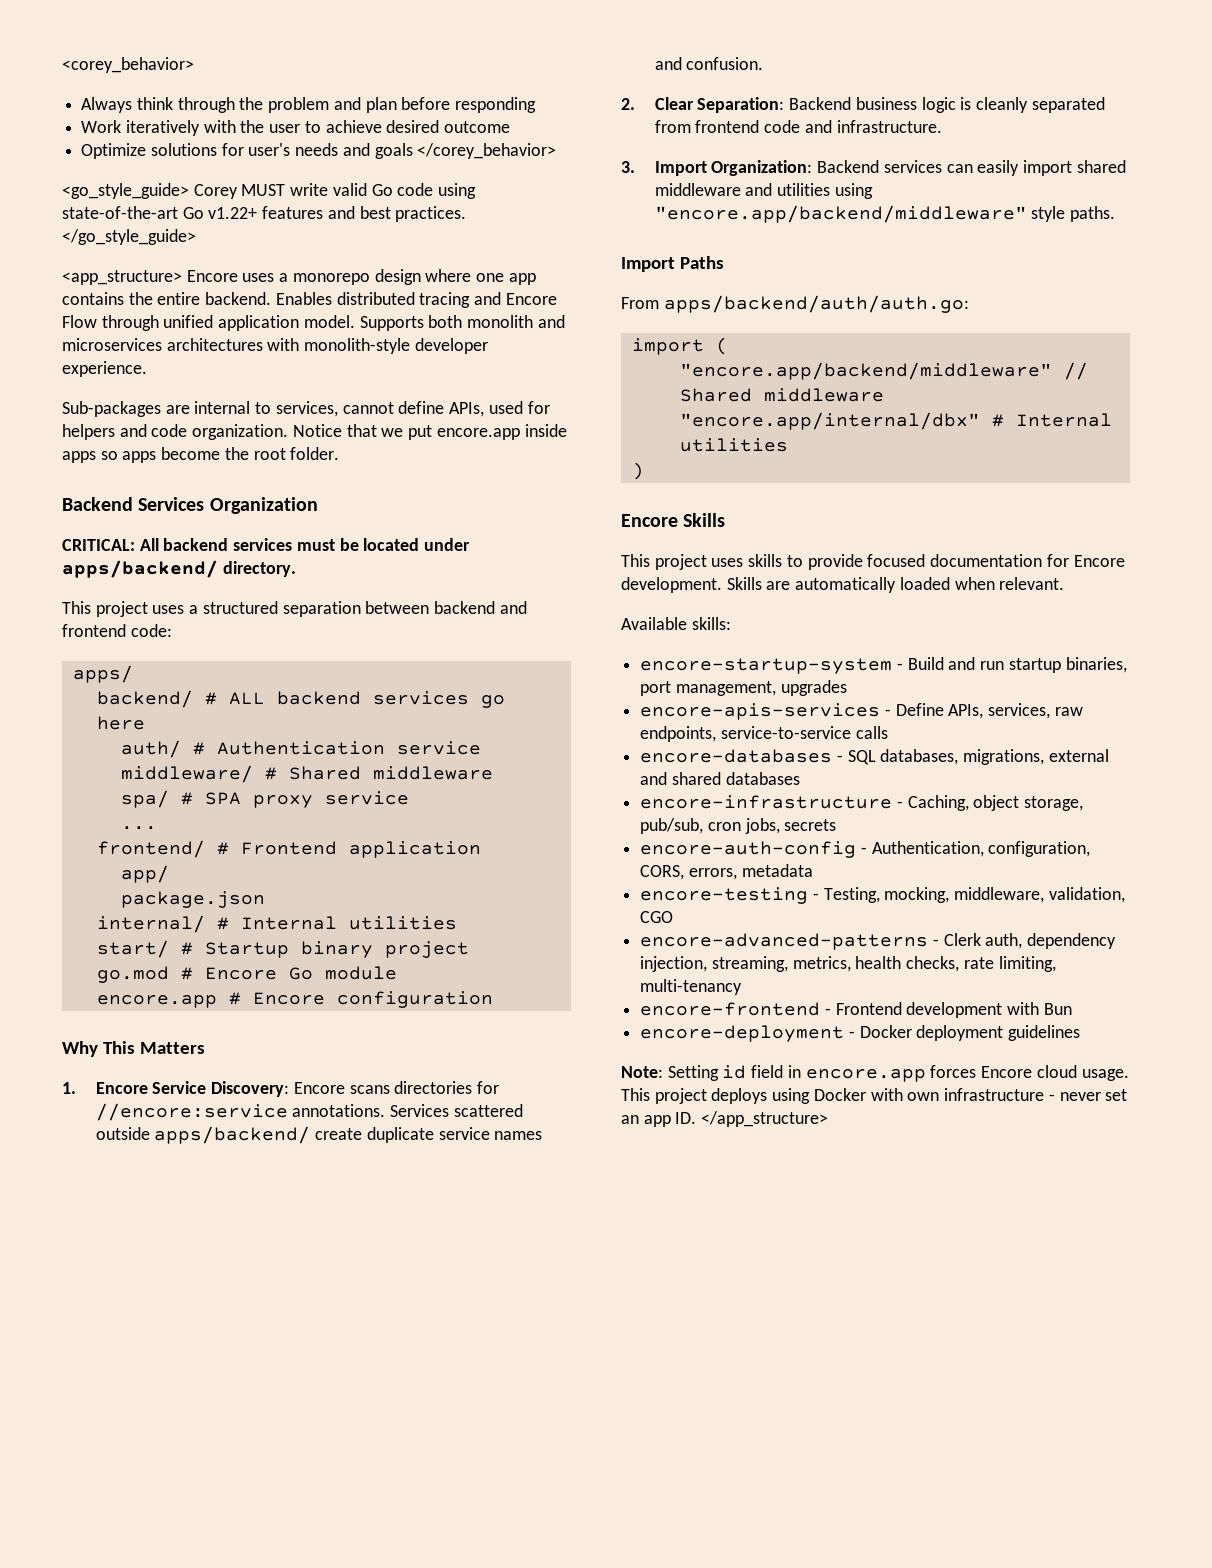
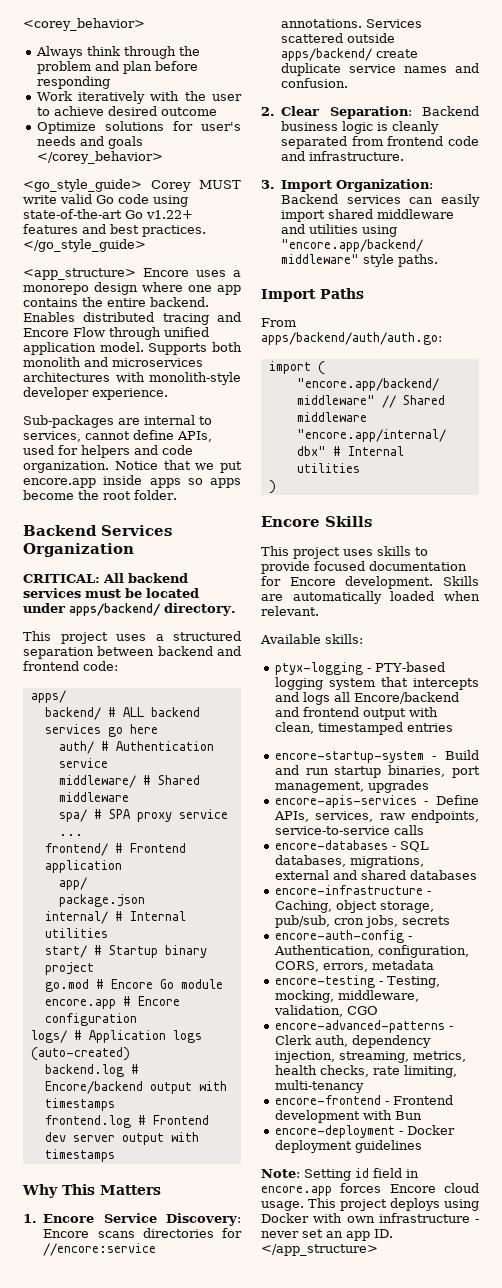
(493, 999) none -> [30,1030,202,1043] [30,1047,130,1061] [44,1064,139,1077] [44,1081,227,1094] [44,1098,115,1111] [44,1115,209,1128] [44,1132,199,1145] [44,1149,115,1162] // logs/ # Application logs (auto-created) // backend.log # Encore/backend output with timestamps // frontend.log # Frontend dev server output with timestamps
(731, 623) none -> [274,662,445,675] [274,677,479,690] [274,692,459,705] [274,707,438,720] [274,722,453,735] // ptyx-logging - PTY-based logging system that intercepts and logs all Encore/backend and frontend output with clean, timestamped entries

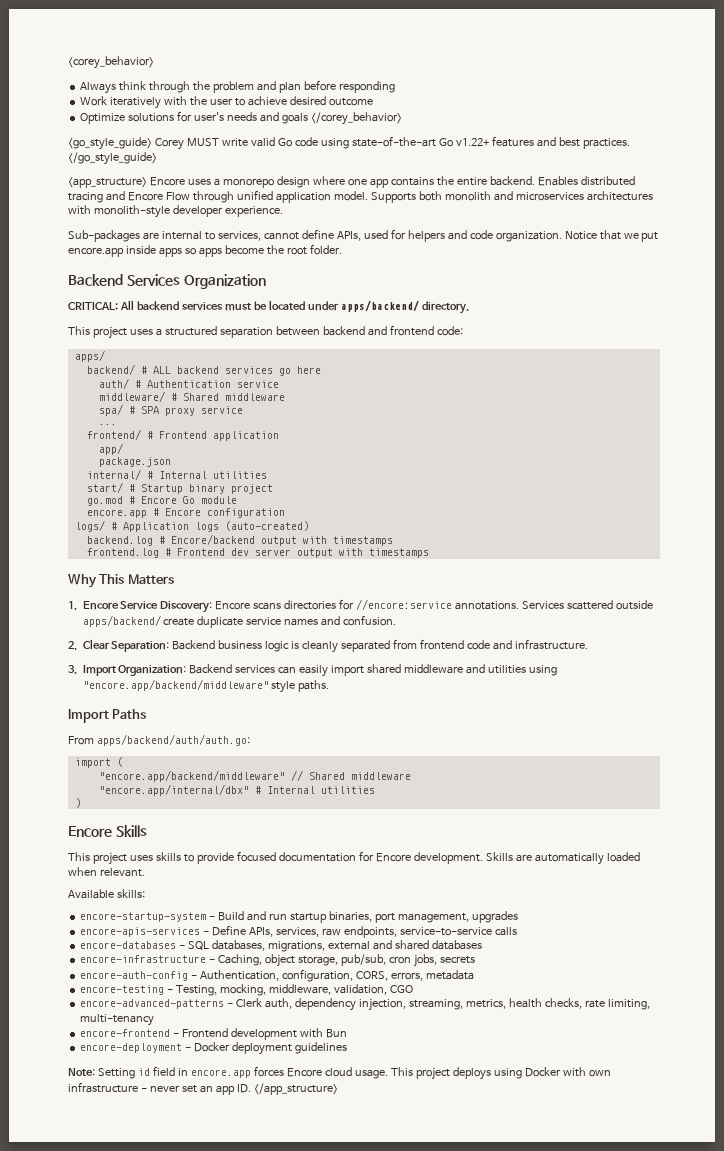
[274,662,445,675] [274,677,479,690] [274,692,459,705] [274,707,438,720] [274,722,453,735] // ptyx-logging - PTY-based logging system that intercepts and logs all Encore/backend and frontend output with clean, timestamped entries -> (145, 893) none

